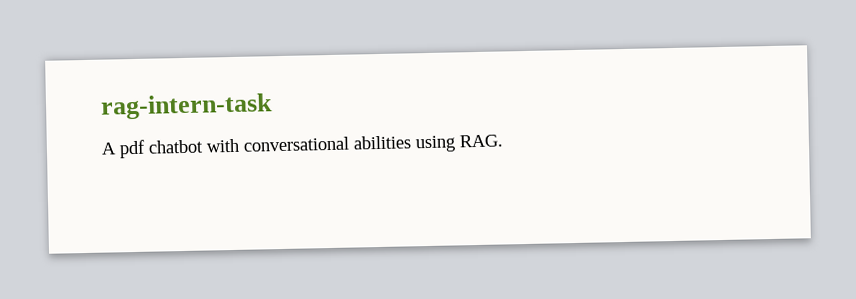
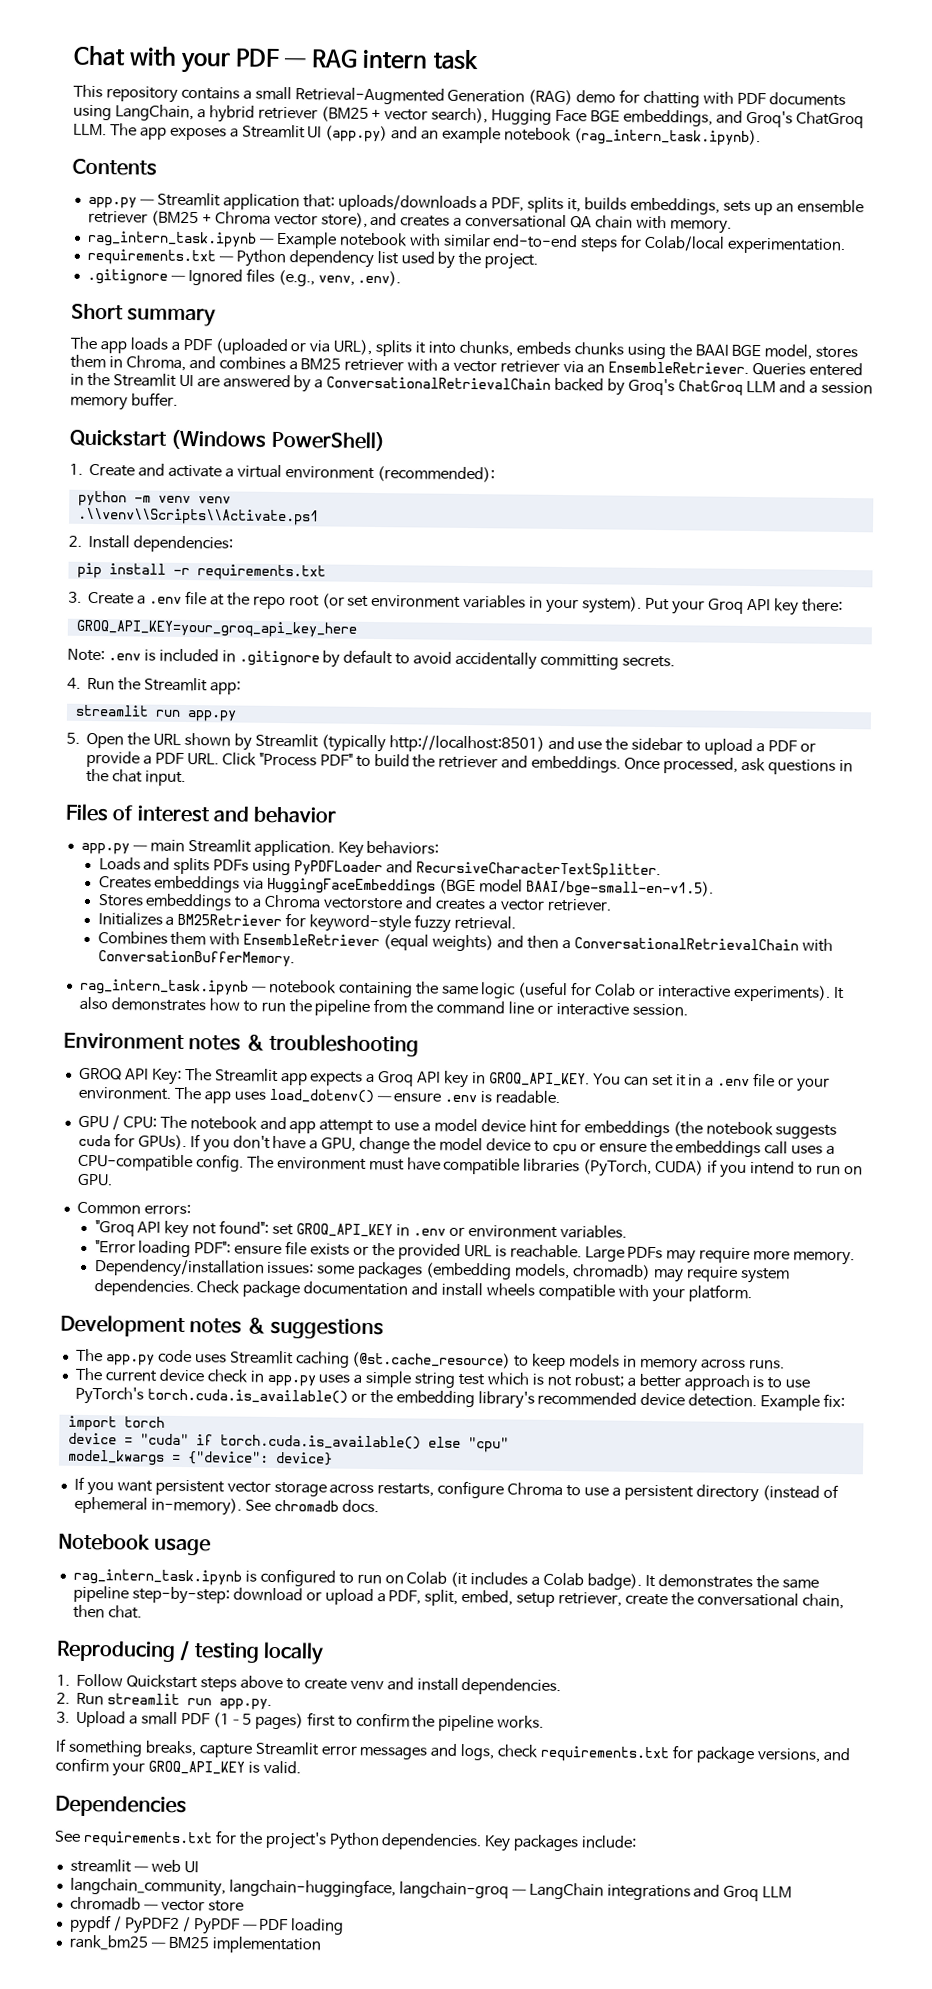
[100,93,273,120] [101,134,503,159] rag-intern-task // A pdf chatbot with conversational abilities using RAG. -> [73,45,480,74] [73,84,846,108] [73,104,864,129] [73,123,761,147] [72,158,157,176] [87,192,864,216] [87,210,732,234] [86,230,847,255] [86,248,539,270] [86,268,402,287] [71,303,217,327] [70,336,859,360] [70,354,863,377] [70,372,873,396] [70,392,178,411] [69,429,385,452] [69,463,495,483] [77,490,231,507] [76,507,319,526] [68,534,234,553] [76,562,326,581] [68,590,843,616] [75,619,357,638] [67,648,675,670] [67,677,241,695] [74,704,237,722] [66,732,816,756] [86,750,853,775] [86,768,187,787] [65,803,337,824] [80,839,440,858] [98,857,661,880] [98,875,715,898] [97,893,612,912] [97,912,517,933] [97,931,833,952] [97,950,295,968] [78,978,845,1002] [78,996,688,1017] [63,1032,419,1057] [78,1067,831,1092] [77,1086,561,1105] [77,1115,838,1139] [77,1133,836,1158] [77,1153,863,1178] [76,1173,113,1187] [76,1201,191,1216] [94,1220,627,1239] [94,1240,856,1266] [93,1259,790,1284] [93,1279,752,1303] [60,1314,384,1340] [75,1348,785,1373] [74,1367,811,1392] [74,1386,846,1411] [67,1415,165,1432] [67,1432,509,1453] [66,1449,333,1466] [73,1476,839,1503] [73,1496,379,1516] [58,1533,212,1556] [72,1568,819,1590] [72,1585,844,1610] [72,1604,142,1619] [56,1640,324,1665] [56,1673,562,1696] [56,1692,273,1710] [56,1710,545,1732] [55,1738,850,1764] [55,1757,301,1777] [55,1795,187,1818] [54,1830,638,1852] [69,1858,199,1874] [69,1877,793,1902] [69,1896,244,1912] [68,1914,345,1935] [68,1934,321,1954] Chat with your PDF — RAG intern task // This repository contains a small Retrieval-Augmented Generation (RAG) demo for chatting with PDF documents using LangChain, a hybrid retriever (BM25 + vector search), Hugging Face BGE embeddings, and Groq's ChatGroq LLM. The app exposes a Streamlit UI (app.py) and an example notebook (rag_intern_task.ipynb). // Contents // app.py — Streamlit application that: uploads/downloads a PDF, splits it, builds embeddings, sets up an ensemble retriever (BM25 + Chroma vector store), and creates a conversational QA chain with memory. // rag_intern_task.ipynb — Example notebook with similar end-to-end steps for Colab/local experimentation. // requirements.txt — Python dependency list used by the project. // .gitignore — Ignored files (e.g., venv, .env). // Short summary // The app loads a PDF (uploaded or via URL), splits it into chunks, embeds chunks using the BAAI BGE model, stores them in Chroma, and combines a BM25 retriever with a vector retriever via an EnsembleRetriever. Queries entered in the Streamlit UI are answered by a ConversationalRetrievalChain backed by Groq's ChatGroq LLM and a session memory buffer. // Quickstart (Windows PowerShell) // 1. Create and activate a virtual environment (recommended): // python -m venv venv // .\\venv\\Scripts\\Activate.ps1 // 2. Install dependencies: // pip install -r requirements.txt // 3. Create a .env file at the repo root (or set environment variables in your system). Put your Groq API key there: // GROQ_API_KEY=your_groq_api_key_here // Note: .env is included in .gitignore by default to avoid accidentally committing secrets. // 4. Run the Streamlit app: // streamlit run app.py // 5. Open the URL shown by Streamlit (typically http://localhost:8501) and use the sidebar to upload a PDF or provide a PDF URL. Click "Process PDF" to build the retriever and embeddings. Once processed, ask questions in the chat input. // Files of interest and behavior // app.py — main Streamlit application. Key behaviors: // Loads and splits PDFs using PyPDFLoader and RecursiveCharacterTextSplitter. // Creates embeddings via HuggingFaceEmbeddings (BGE model BAAI/bge-small-en-v1.5). // Stores embeddings to a Chroma vectorstore and creates a vector retriever. // Initializes a BM25Retriever for keyword-style fuzzy retrieval. // Combines them with EnsembleRetriever (equal weights) and then a ConversationalRetrievalChain with ConversationBufferMemory. // rag_intern_task.ipynb — notebook containing the same logic (useful for Colab or interactive experiments). It also demonstrates how to run the pipeline from the command line or interactive session. // Environment notes & troubleshooting // GROQ API Key: The Streamlit app expects a Groq API key in GROQ_API_KEY. You can set it in a .env file or your environment. The app uses load_dotenv() — ensure .env is readable. // GPU / CPU: The notebook and app attempt to use a model device hint for embeddings (the notebook suggests cuda for GPUs). If you don't have a GPU, change the model device to cpu or ensure the embeddings call uses a CPU-compatible config. The environment must have compatible libraries (PyTorch, CUDA) if you intend to run on GPU. // Common errors: // "Groq API key not found": set GROQ_API_KEY in .env or environment variables. // "Error loading PDF": ensure file exists or the provided URL is reachable. Large PDFs may require more memory. // Dependency/installation issues: some packages (embedding models, chromadb) may require system dependencies. Check package documentation and install wheels compatible with your platform. // Development notes & suggestions // The app.py code uses Streamlit caching (@st.cache_resource) to keep models in memory across runs. // The current device check in app.py uses a simple string test which is not robust; a better approach is to use PyTorch's torch.cuda.is_available() or the embedding library's recommended device detection. Example fix: // import torch // device = "cuda" if torch.cuda.is_available() else "cpu" // model_kwargs = {"device": device} // If you want persistent vector storage across restarts, configure Chroma to use a persistent directory (instead of ephemeral in-memory). See chromadb docs. // Notebook usage // rag_intern_task.ipynb is configured to run on Colab (it includes a Colab badge). It demonstrates the same pipeline step-by-step: download or upload a PDF, split, embed, setup retriever, create the conversational chain, then chat. // Reproducing / testing locally // 1. Follow Quickstart steps above to create venv and install dependencies. // 2. Run streamlit run app.py. // 3. Upload a small PDF (1–5 pages) first to confirm the pipeline works. // If something breaks, capture Streamlit error messages and logs, check requirements.txt for package versions, and confirm your GROQ_API_KEY is valid. // Dependencies // See requirements.txt for the project's Python dependencies. Key packages include: // streamlit — web UI // langchain_community, langchain-huggingface, langchain-groq — LangChain integrations and Groq LLM // chromadb — vector store // pypdf / PyPDF2 / PyPDF — PDF loading // rank_bm25 — BM25 implementation

